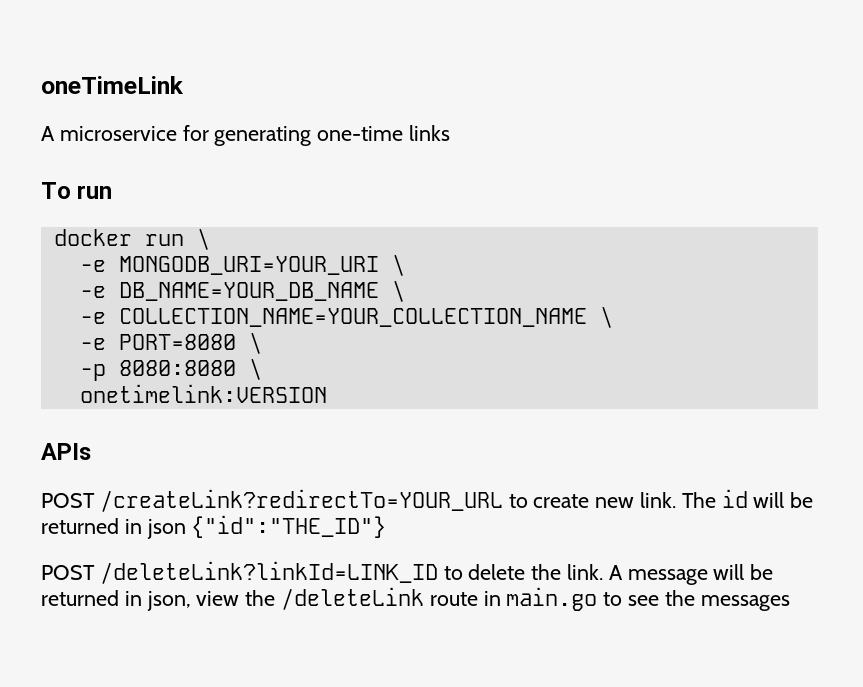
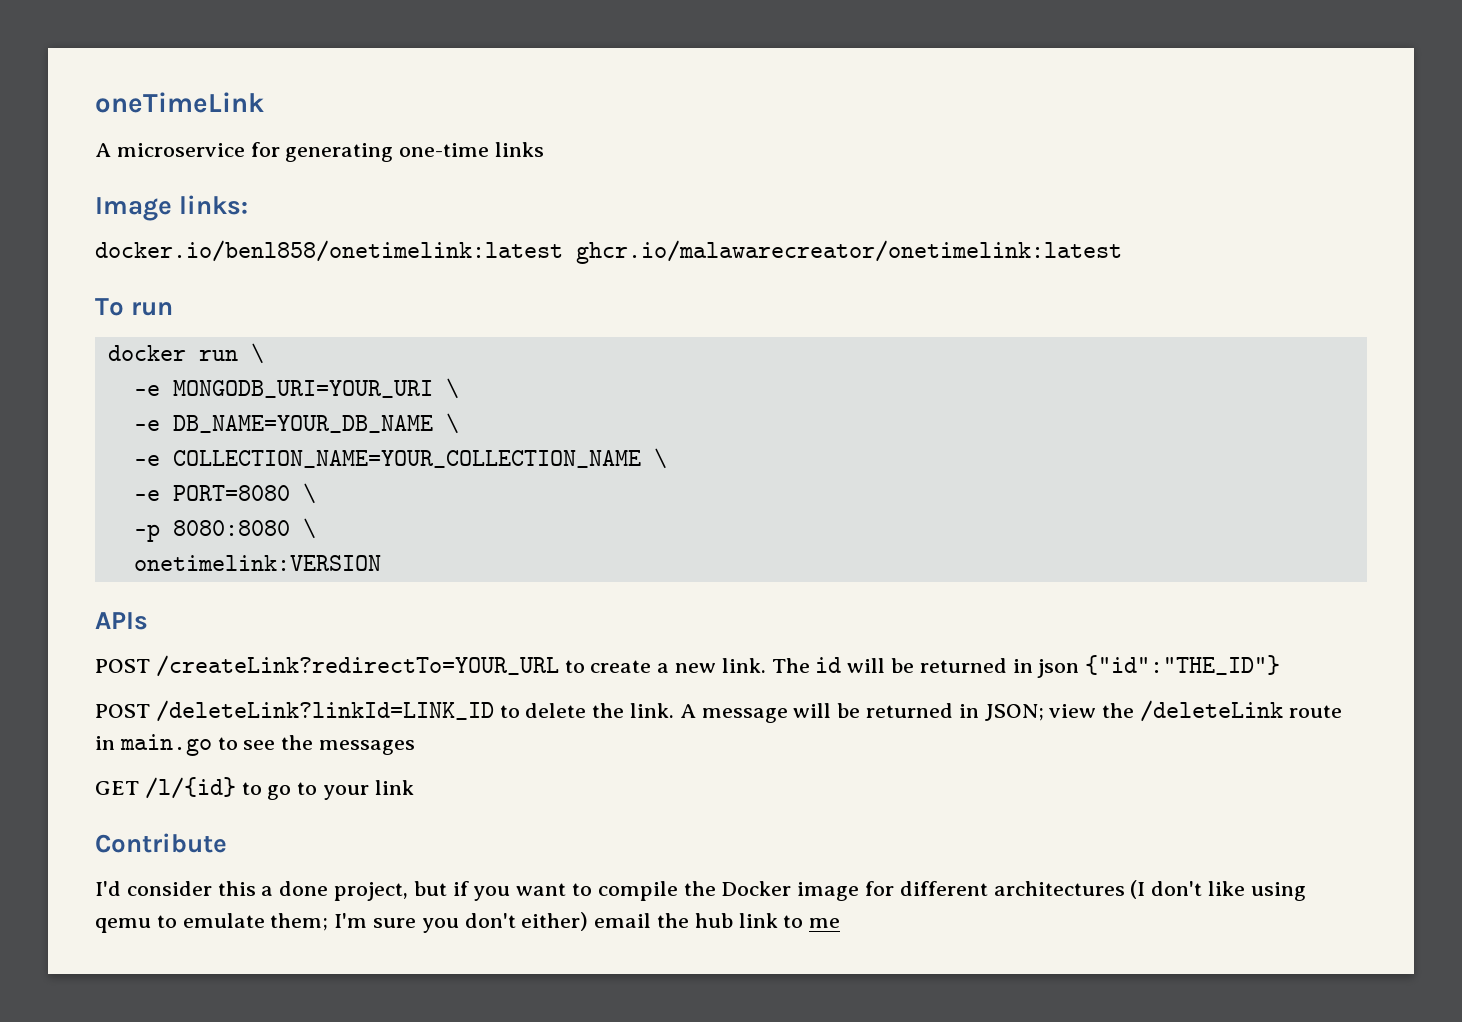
(451, 133) none -> [95,195,249,221] [95,240,1122,264] // Image links: // docker.io/benl858/onetimelink:latest ghcr.io/malawarecreator/onetimelink:latest
(590, 501) none -> [657,663,670,673] a
[146,591,191,611] json, -> [984,704,1044,721] JSON;
(790, 603) none -> [95,777,414,800] [95,833,227,853] [95,880,1306,901] [95,912,841,933] // GET /l/{id} to go to your link // Contribute // I'd consider this a done project, but if you want to compile the Docker image for different architectures (I don't like using qemu to emulate them; I'm sure you don't either) email the hub link to me

